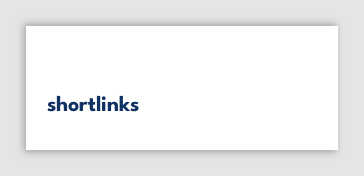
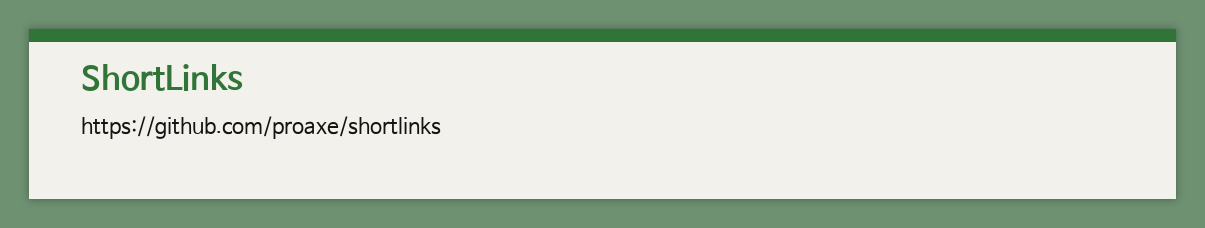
[47,95,139,112] shortlinks -> [81,64,243,91] [81,116,441,139] ShortLinks // https://github.com/proaxe/shortlinks

